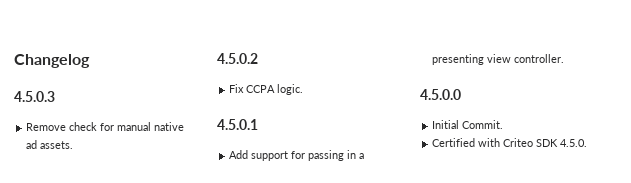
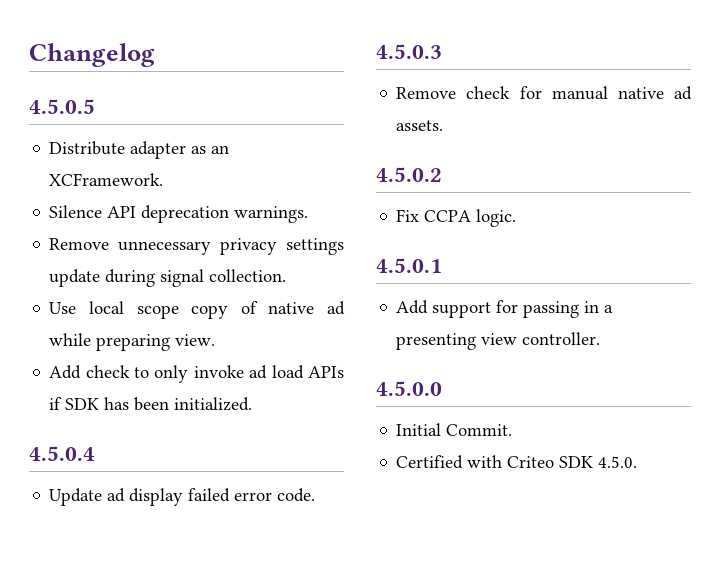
(90, 61) none -> [29,99,95,114] [49,141,230,159] [49,173,164,186] [49,205,309,223] [49,238,344,255] [49,269,287,287] [49,301,345,319] [49,333,216,351] [49,365,344,383] [49,397,253,411] [29,446,95,461] [49,488,316,506] // 4.5.0.5 // Distribute adapter as an XCFramework. // Silence API deprecation warnings. // Remove unnecessary privacy settings update during signal collection. // Use local scope copy of native ad while preparing view. // Add check to only invoke ad load APIs if SDK has been initialized. // 4.5.0.4 // Update ad display failed error code.

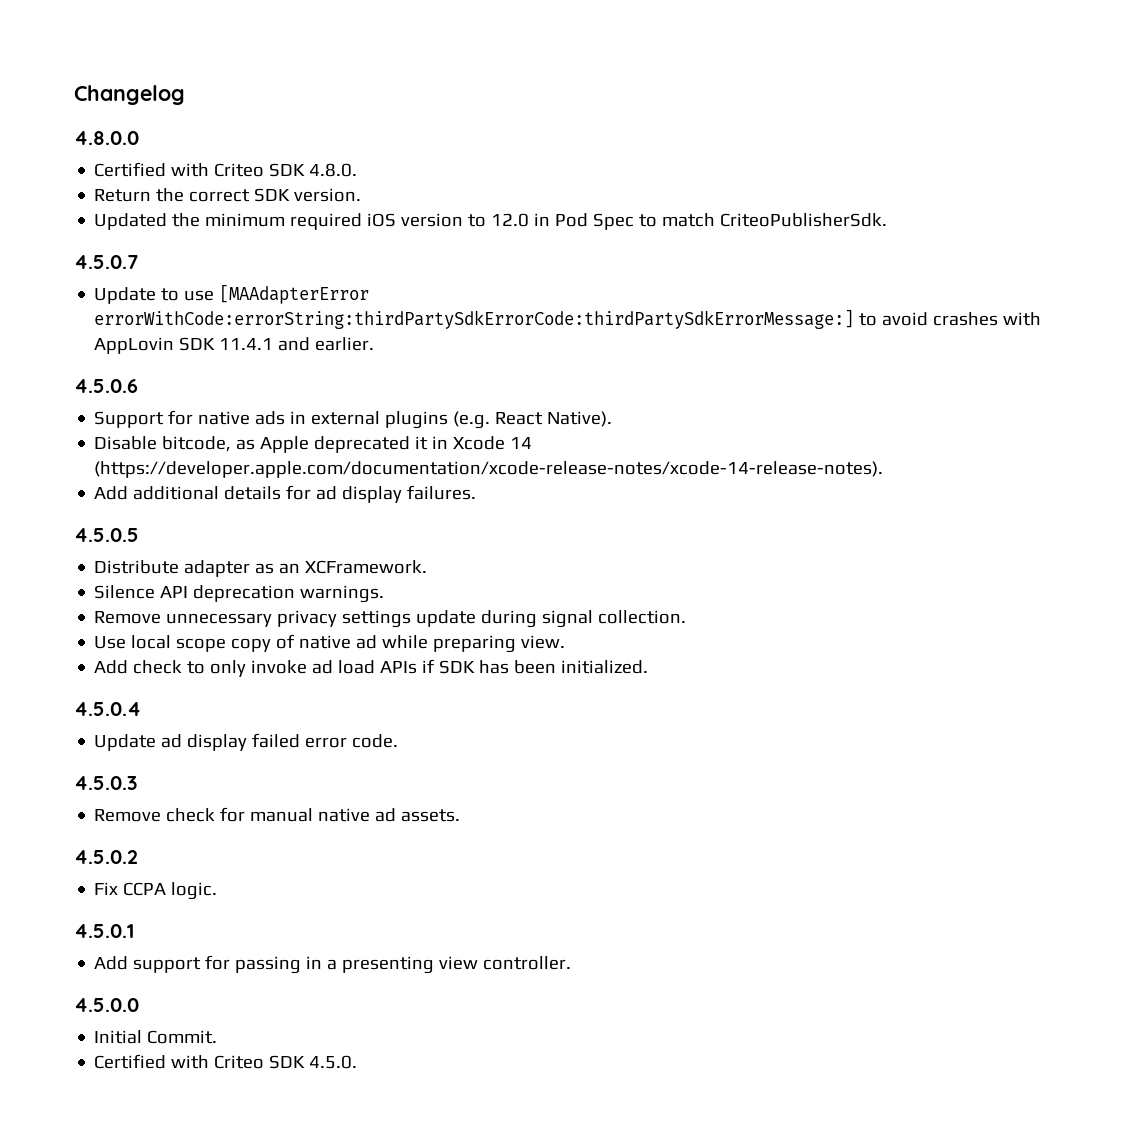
(155, 55) none -> [74,131,139,145] [94,162,358,177] [94,188,362,202] [94,213,888,230] [74,255,138,269] [94,284,370,304] [94,309,1042,329] [94,337,375,354] [74,379,138,393] [94,410,613,429] [94,436,533,453] [94,461,884,478] [94,485,477,503] // 4.8.0.0 // Certified with Criteo SDK 4.8.0. // Return the correct SDK version. // Updated the minimum required iOS version to 12.0 in Pod Spec to match CriteoPublisherSdk. // 4.5.0.7 // Update to use [MAAdapterError errorWithCode:errorString:thirdPartySdkErrorCode:thirdPartySdkErrorMessage:] to avoid crashes with AppLovin SDK 11.4.1 and earlier. // 4.5.0.6 // Support for native ads in external plugins (e.g. React Native). // Disable bitcode, as Apple deprecated it in Xcode 14 (https://developer.apple.com/documentation/xcode-release-notes/xcode-14-release-notes). // Add additional details for ad display failures.

